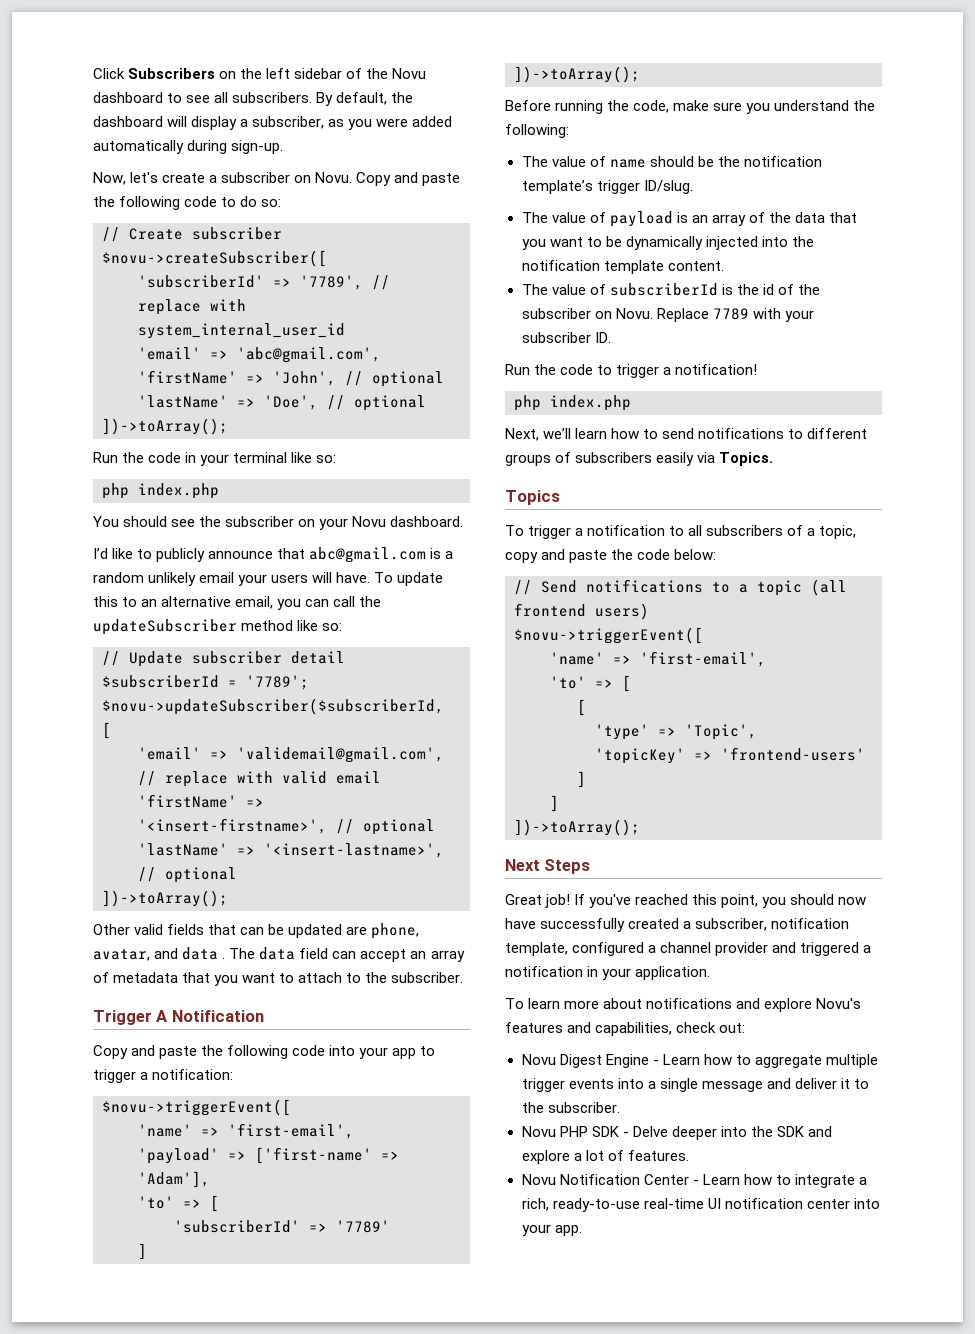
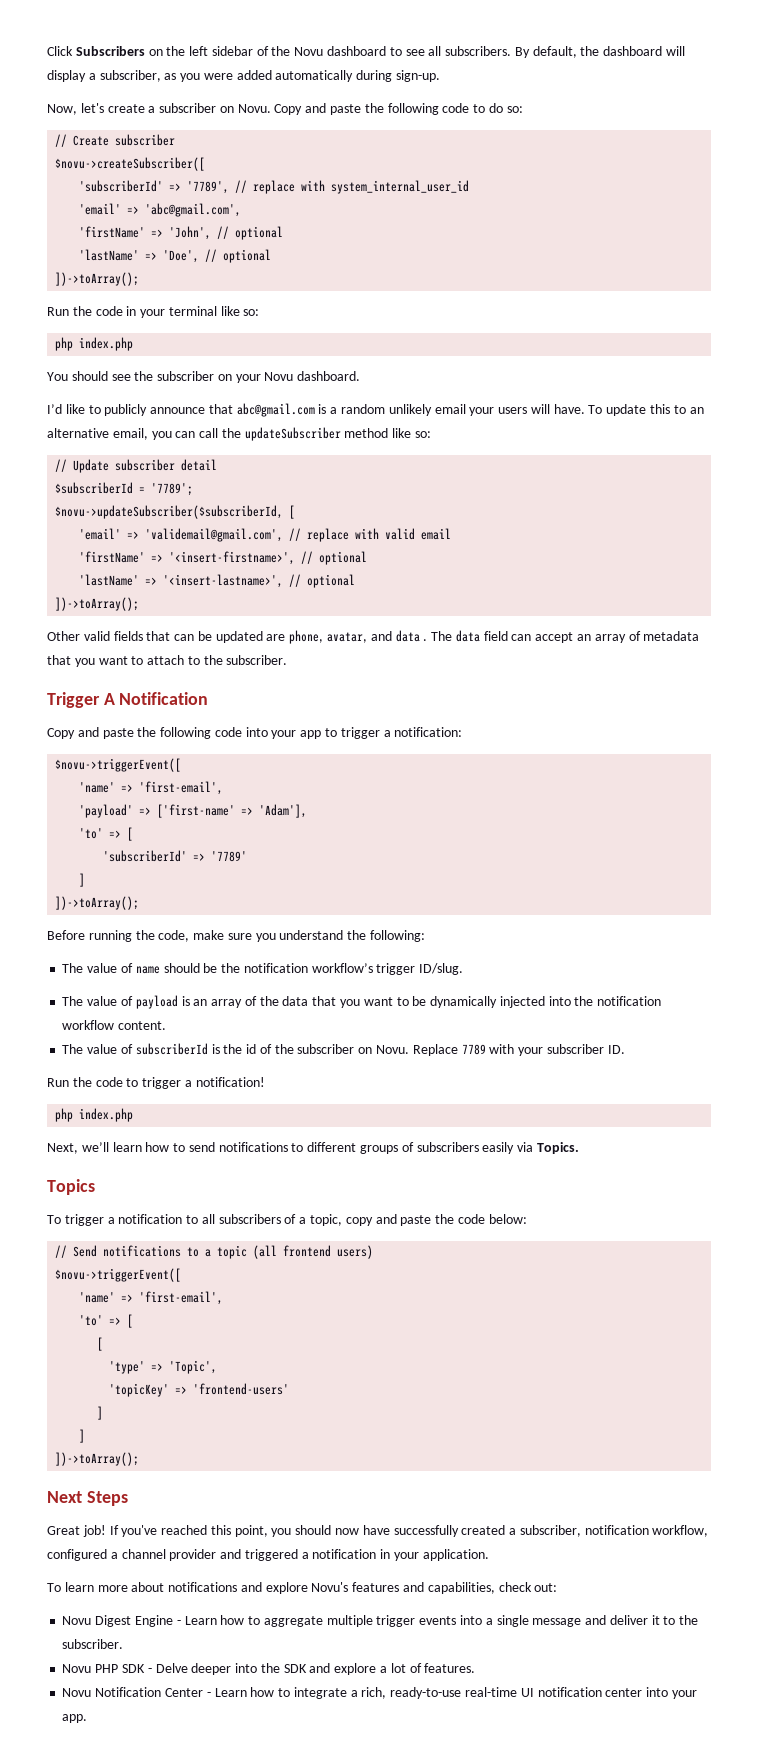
[521,180,593,194] template’s -> [311,963,373,973] workflow’s
[603,260,664,274] template -> [62,1020,115,1030] workflow
[505,942,568,956] template, -> [652,1525,709,1537] workflow,

